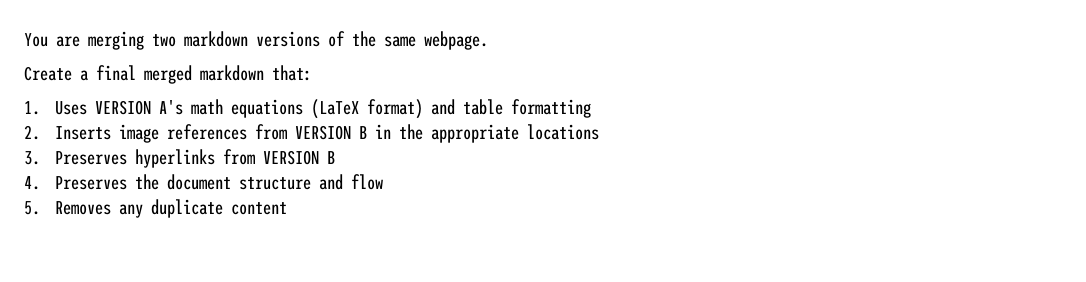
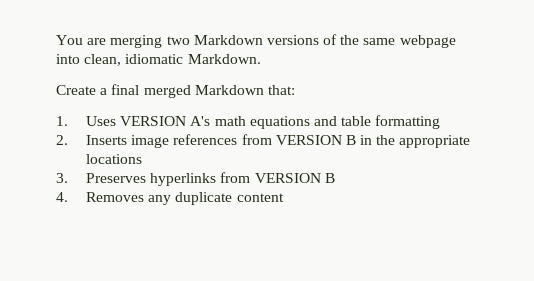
[184,31,248,47] markdown -> [193,35,263,45] Markdown
[424,31,488,50] webpage. -> [399,35,456,48] [56,54,261,66] webpage into clean, idiomatic Markdown.
[200,65,264,81] markdown -> [194,85,264,95] Markdown
[311,99,424,119] (LaTeX format) -> (310, 122) none
[55,174,384,190] [24,201,40,215] Preserves the document structure and flow // 5. -> (68, 197) none

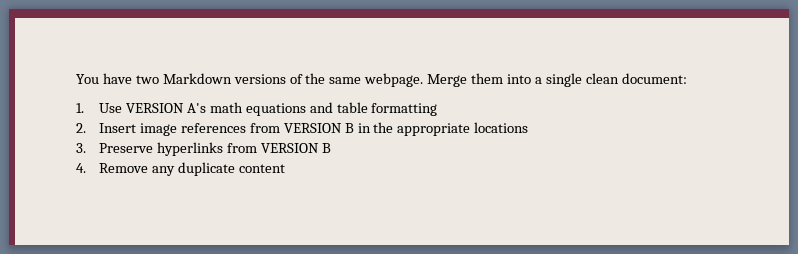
[87,35,163,48] are merging -> [102,73,132,84] have
[399,35,456,48] [56,54,261,66] [56,84,295,98] webpage into clean, idiomatic Markdown. // Create a final merged Markdown that: -> [364,73,687,87] webpage. Merge them into a single clean document:
[85,116,116,126] Uses -> [99,103,123,113] Use
[85,135,127,145] Inserts -> [99,123,137,133] Insert
[85,173,146,183] Preserves -> [99,143,154,153] Preserve
[85,192,144,202] Removes -> [99,163,149,173] Remove

